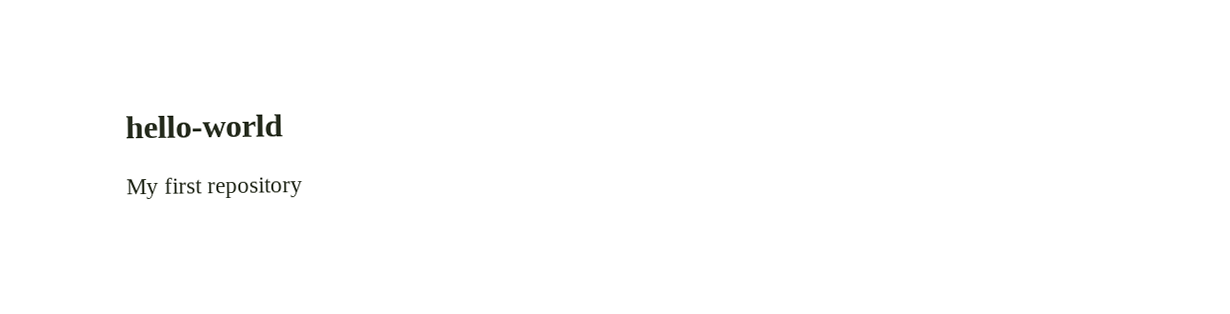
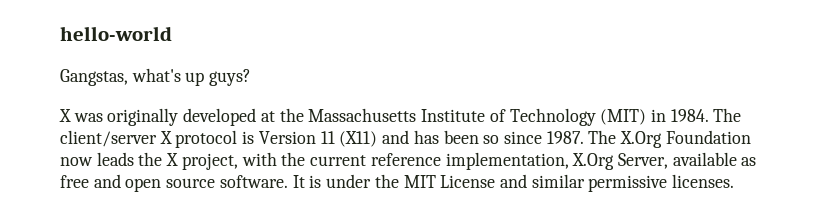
[126,177,304,200] My first repository -> [60,68,252,86] [59,108,742,126] [60,130,751,148] [60,152,757,170] [60,174,735,192] Gangstas, what's up guys? // X was originally developed at the Massachusetts Institute of Technology (MIT) in 1984. The client/server X protocol is Version 11 (X11) and has been so since 1987. The X.Org Foundation now leads the X project, with the current reference implementation, X.Org Server, available as free and open source software. It is under the MIT License and similar permissive licenses.

